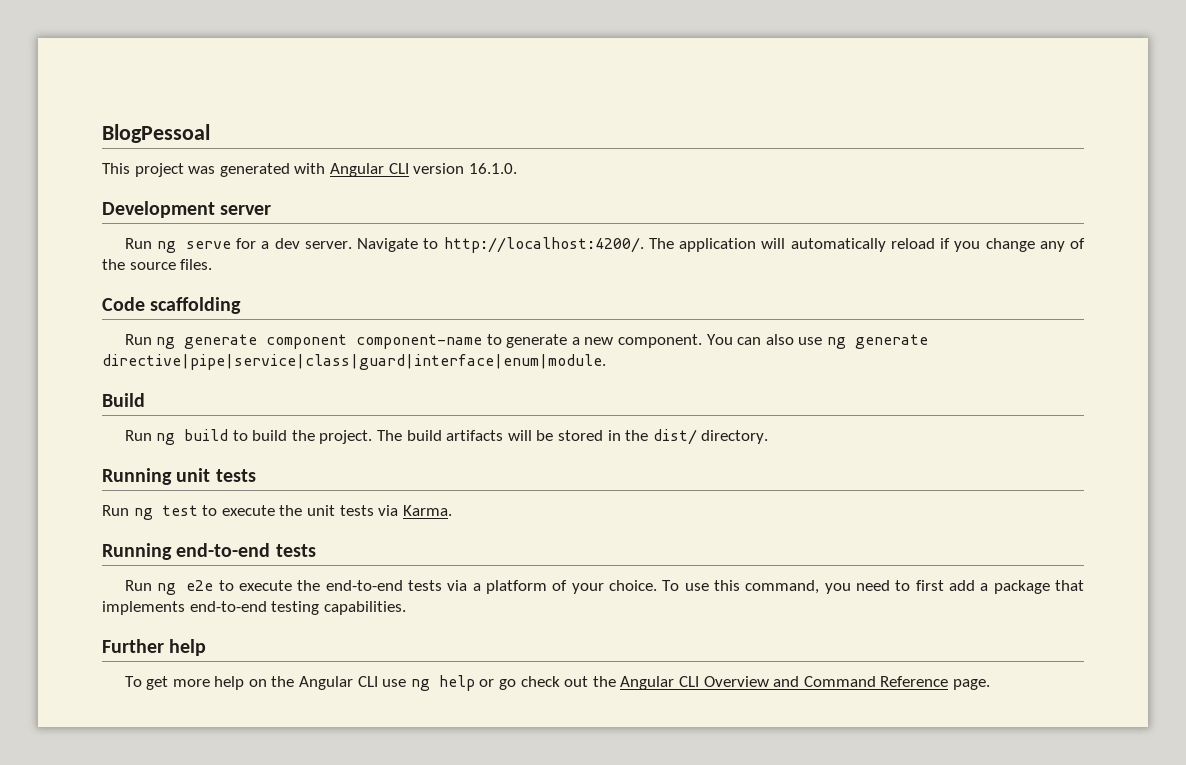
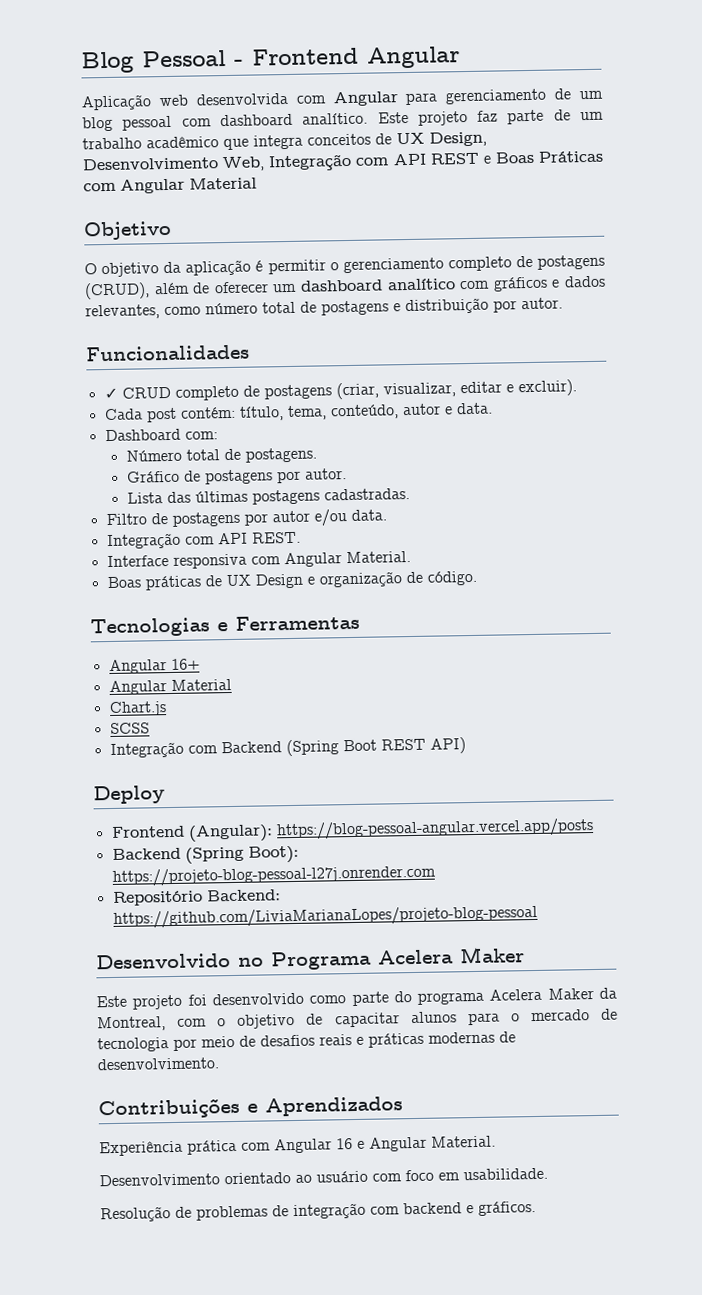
[102,124,210,143] [102,163,517,177] [102,201,272,218] [124,237,1085,253] [102,259,213,270] [102,297,242,314] [124,334,928,349] [102,354,606,370] [102,393,145,407] [124,429,769,445] [102,468,256,485] [102,505,452,520] [102,543,316,560] [124,580,1085,595] [102,601,406,615] [102,639,207,656] [124,675,990,691] BlogPessoal // This project was generated with Angular CLI version 16.1.0. // Development server // Run ng serve for a dev server. Navigate to http://localhost:4200/. The application will automatically reload if you change any of the source files. // Code scaffolding // Run ng generate component component-name to generate a new component. You can also use ng generate directive|pipe|service|class|guard|interface|enum|module. // Build // Run ng build to build the project. The build artifacts will be stored in the dist/ directory. // Running unit tests // Run ng test to execute the unit tests via Karma. // Running end-to-end tests // Run ng e2e to execute the end-to-end tests via a platform of your choice. To use this command, you need to first add a package that implements end-to-end testing capabilities. // Further help // To get more help on the Angular CLI use ng help or go check out the Angular CLI Overview and Command Reference page. -> [81,46,460,74] [81,88,603,111] [82,109,605,132] [82,131,487,151] [82,150,603,172] [83,177,257,194] [83,220,172,241] [84,254,605,278] [84,275,607,300] [85,297,563,320] [85,344,250,362] [103,379,577,401] [104,402,493,423] [104,428,218,442] [125,447,317,463] [126,468,347,485] [126,488,410,505] [105,509,387,527] [106,531,301,550] [106,551,411,569] [106,570,477,591] [90,614,360,638] [108,658,200,675] [108,678,232,696] [108,701,167,717] [109,722,150,735] [109,737,466,759] [93,785,165,805] [110,818,594,843] [111,845,299,864] [111,864,436,887] [112,889,281,906] [112,904,538,929] [96,946,525,971] [96,987,617,1010] [97,1008,619,1032] [97,1031,516,1053] [97,1057,219,1071] [98,1096,403,1120] [99,1135,496,1157] [99,1167,548,1187] [100,1201,536,1223] Blog Pessoal - Frontend Angular // Aplicação web desenvolvida com Angular para gerenciamento de um blog pessoal com dashboard analítico. Este projeto faz parte de um trabalho acadêmico que integra conceitos de UX Design, Desenvolvimento Web, Integração com API REST e Boas Práticas com Angular Material // Objetivo // O objetivo da aplicação é permitir o gerenciamento completo de postagens (CRUD), além de oferecer um dashboard analítico com gráficos e dados relevantes, como número total de postagens e distribuição por autor. // Funcionalidades // ✓ CRUD completo de postagens (criar, visualizar, editar e excluir). // Cada post contém: título, tema, conteúdo, autor e data. // Dashboard com: // Número total de postagens. // Gráfico de postagens por autor. // Lista das últimas postagens cadastradas. // Filtro de postagens por autor e/ou data. // Integração com API REST. // Interface responsiva com Angular Material. // Boas práticas de UX Design e organização de código. // Tecnologias e Ferramentas // Angular 16+ // Angular Material // Chart.js // SCSS // Integração com Backend (Spring Boot REST API) // Deploy // Frontend (Angular): https://blog-pessoal-angular.vercel.app/posts // Backend (Spring Boot): https://projeto-blog-pessoal-l27j.onrender.com // Repositório Backend: https://github.com/LiviaMarianaLopes/projeto-blog-pessoal // Desenvolvido no Programa Acelera Maker // Este projeto foi desenvolvido como parte do programa Acelera Maker da Montreal, com o objetivo de capacitar alunos para o mercado de tecnologia por meio de desafios reais e práticas modernas de desenvolvimento. // Contribuições e Aprendizados // Experiência prática com Angular 16 e Angular Material. // Desenvolvimento orientado ao usuário com foco em usabilidade. // Resolução de problemas de integração com backend e gráficos.

